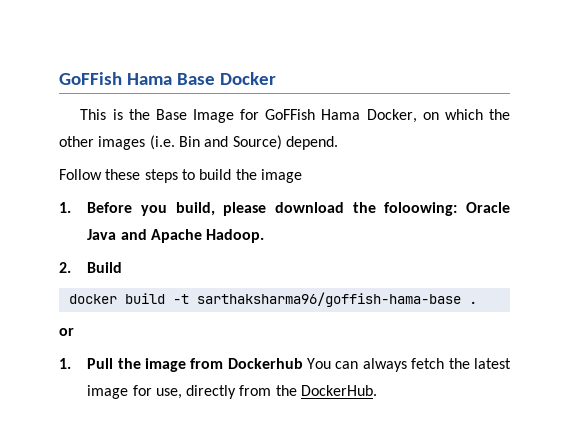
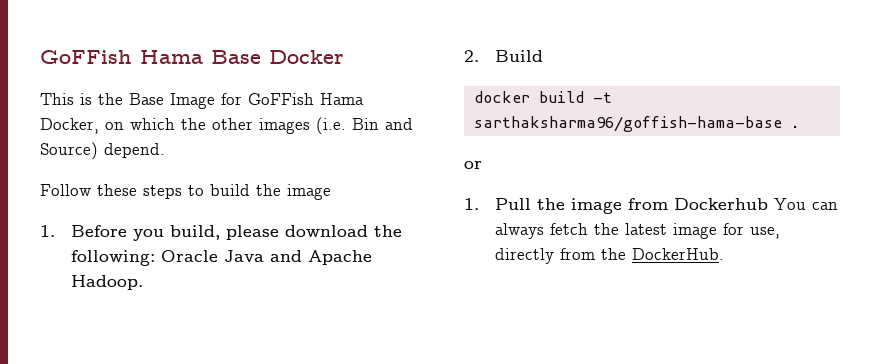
[384,202,458,216] foloowing: -> [71,250,156,266] following:

